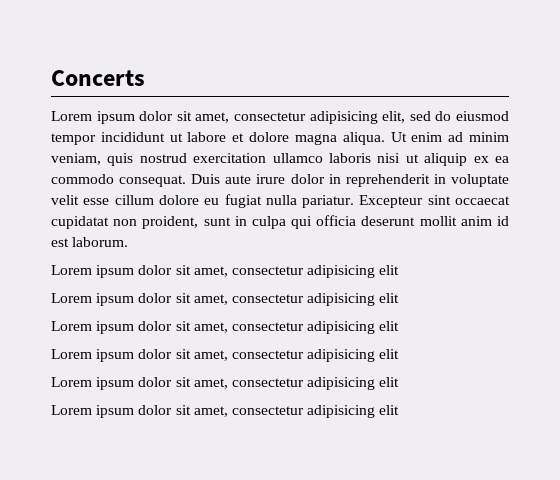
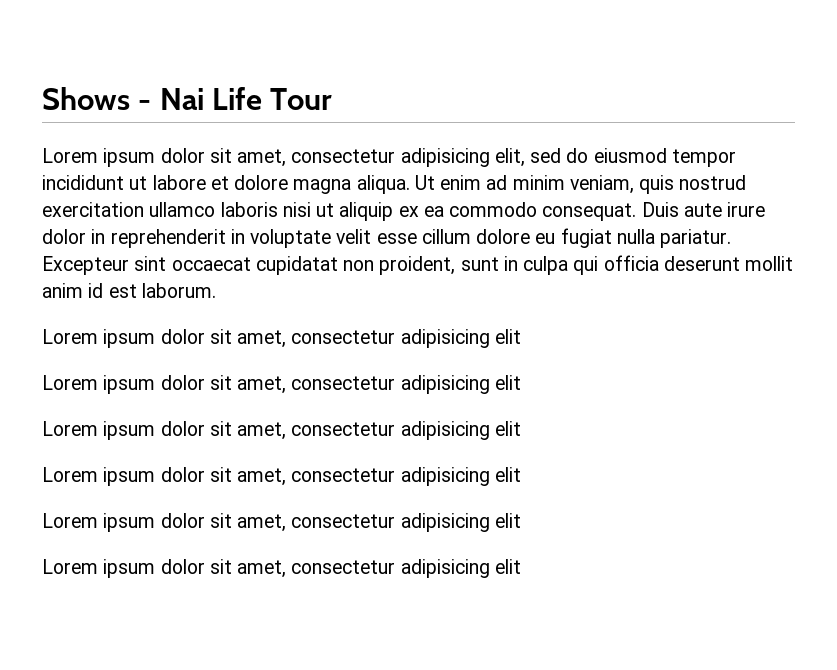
[51,70,145,86] Concerts -> [42,87,333,110] Shows - Nai Life Tour

